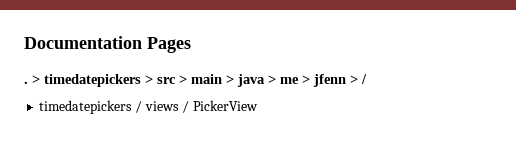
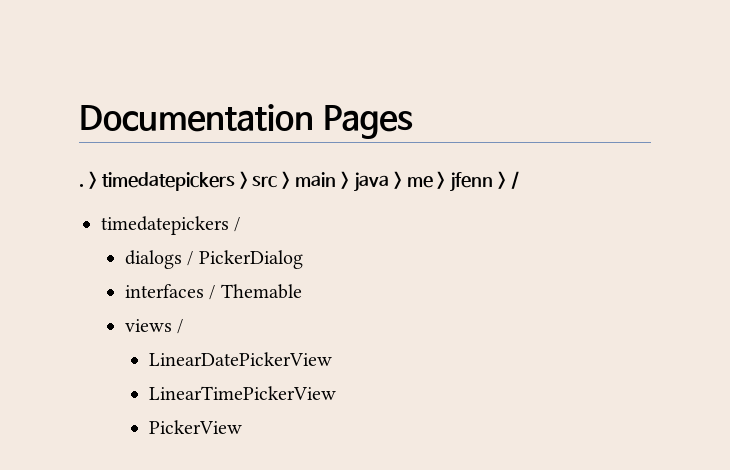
(143, 107) none -> [124,250,303,269] [124,284,302,300] // dialogs / PickerDialog // interfaces / Themable //
(189, 107) none -> [148,352,332,366] [148,386,336,400] // LinearDatePickerView // LinearTimePickerView //

